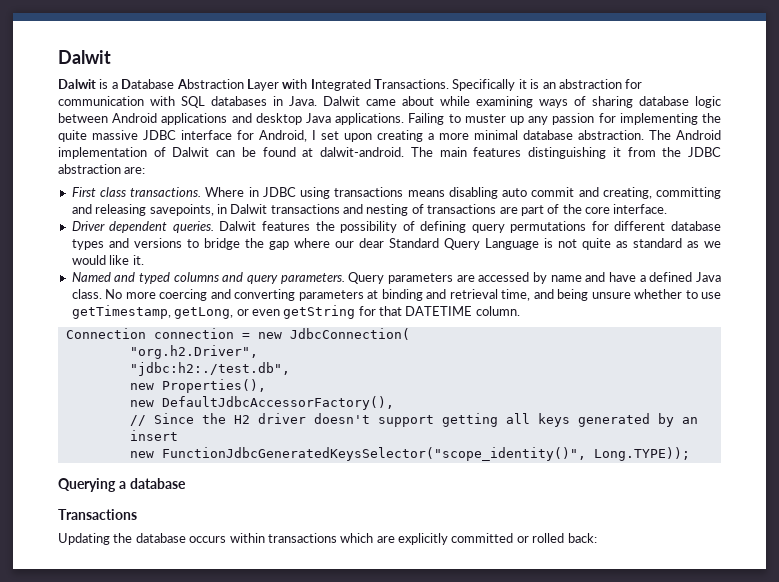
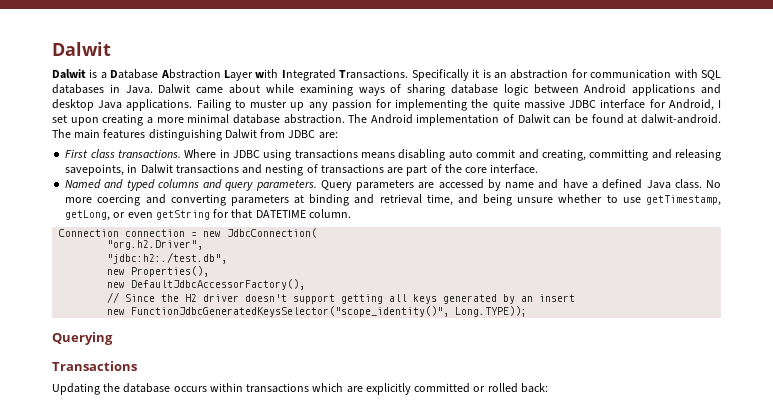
[612,147,721,157] [58,164,121,174] it from the JDBC abstraction -> [224,129,316,139] Dalwit from JDBC
[71,221,721,233] [71,238,721,250] [71,255,144,265] // Driver dependent queries. Dalwit features the possibility of defining query permutations for different database types and versions to bridge the gap where our dear Standard Query Language is not quite as standard as we would like it. -> (539, 169) none
[118,478,186,489] a database -> (113, 338) none

